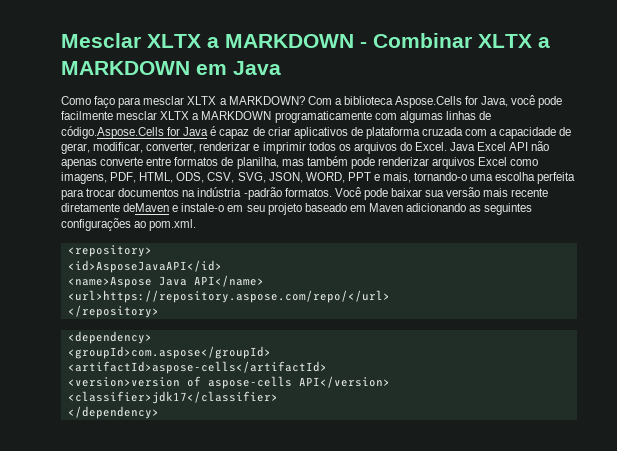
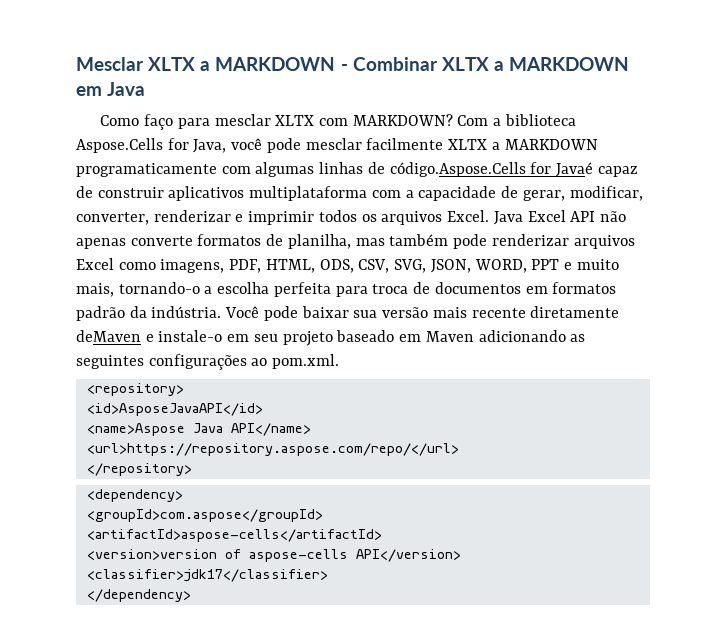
[219,98,227,105] a -> [318,118,348,126] com
[61,111,158,120] facilmente mesclar -> [305,138,444,150] mesclar facilmente
[183,126,464,139] Java é capaz de criar aplicativos de plataforma cruzada -> [556,162,638,177] [76,186,368,201] Javaé capaz de construir aplicativos multiplataforma
[399,142,412,151] do -> (443, 218) none
[146,157,172,166] entre -> (193, 241) none
(380, 177) none -> [576,259,619,270] muito
[470,174,494,181] uma -> [204,286,213,294] a
[86,187,332,200] trocar documentos na indústria -padrão formatos. -> [372,282,617,294] [76,306,222,321] troca de documentos em formatos padrão da indústria.

